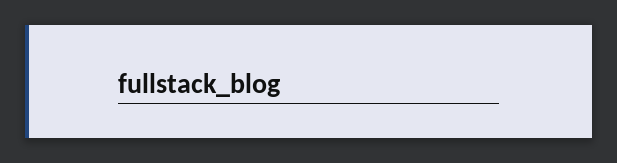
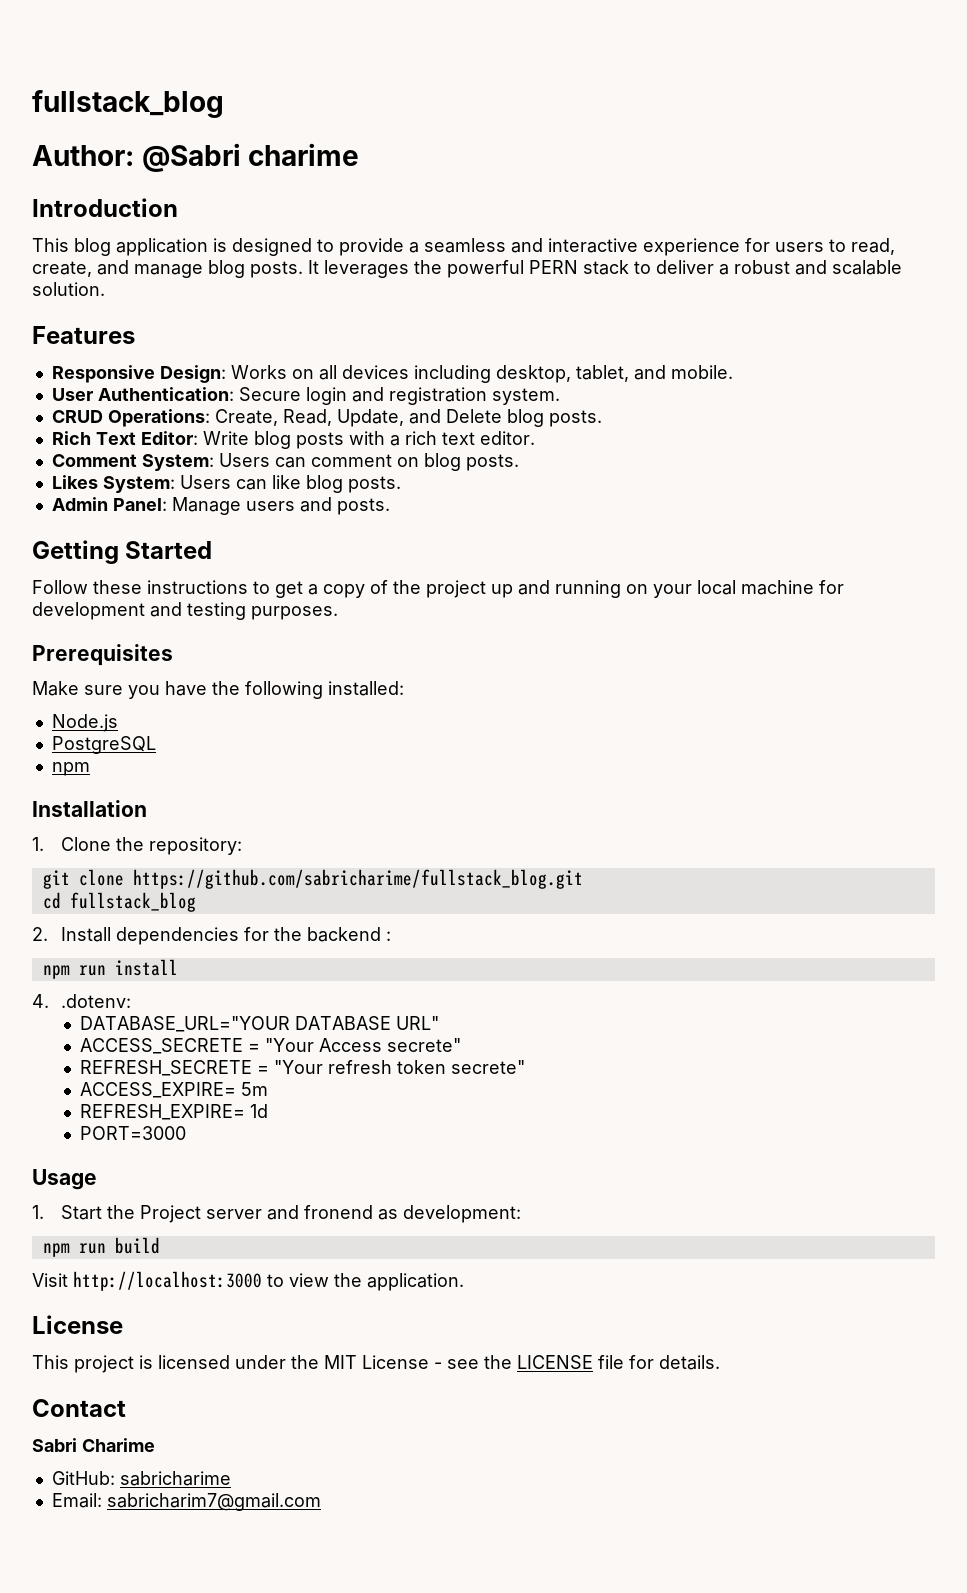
[118,73,280,97] fullstack_blog -> [32,90,224,118] [32,143,360,172] [32,198,178,217] [32,238,895,256] [32,260,902,278] [32,282,105,296] [32,326,135,344] [51,365,733,383] [51,387,560,405] [51,409,602,427] [51,431,535,449] [51,453,519,471] [51,475,401,493] [51,497,390,515] [32,540,213,564] [32,580,844,598] [32,602,338,620] [32,644,173,666] [32,681,404,699] [51,714,118,732] [51,736,156,754] [51,762,90,776] [32,800,147,817] [32,837,242,855] [42,869,583,889] [42,892,196,912] [32,927,391,945] [42,959,178,979] [32,994,131,1008] [80,1016,440,1032] [80,1038,462,1054] [80,1060,526,1076] [80,1082,269,1098] [80,1104,269,1120] [80,1126,187,1140] [32,1169,97,1190] [32,1205,521,1223] [42,1237,160,1257] [32,1271,464,1291] [32,1315,123,1334] [32,1355,720,1373] [32,1399,126,1417] [32,1438,155,1452] [51,1471,231,1486] [51,1493,321,1511] fullstack_blog // Author: @Sabri charime // Introduction // This blog application is designed to provide a seamless and interactive experience for users to read, create, and manage blog posts. It leverages the powerful PERN stack to deliver a robust and scalable solution. // Features // Responsive Design: Works on all devices including desktop, tablet, and mobile. // User Authentication: Secure login and registration system. // CRUD Operations: Create, Read, Update, and Delete blog posts. // Rich Text Editor: Write blog posts with a rich text editor. // Comment System: Users can comment on blog posts. // Likes System: Users can like blog posts. // Admin Panel: Manage users and posts. // Getting Started // Follow these instructions to get a copy of the project up and running on your local machine for development and testing purposes. // Prerequisites // Make sure you have the following installed: // Node.js // PostgreSQL // npm // Installation // 1. Clone the repository: // git clone https://github.com/sabricharime/fullstack_blog.git // cd fullstack_blog // 2. Install dependencies for the backend : // npm run install // 4. .dotenv: // DATABASE_URL="YOUR DATABASE URL" // ACCESS_SECRETE = "Your Access secrete" // REFRESH_SECRETE = "Your refresh token secrete" // ACCESS_EXPIRE= 5m // REFRESH_EXPIRE= 1d // PORT=3000 // Usage // 1. Start the Project server and fronend as development: // npm run build // Visit http://localhost:3000 to view the application. // License // This project is licensed under the MIT License - see the LICENSE file for details. // Contact // Sabri Charime // GitHub: sabricharime // Email: sabricharim7@gmail.com

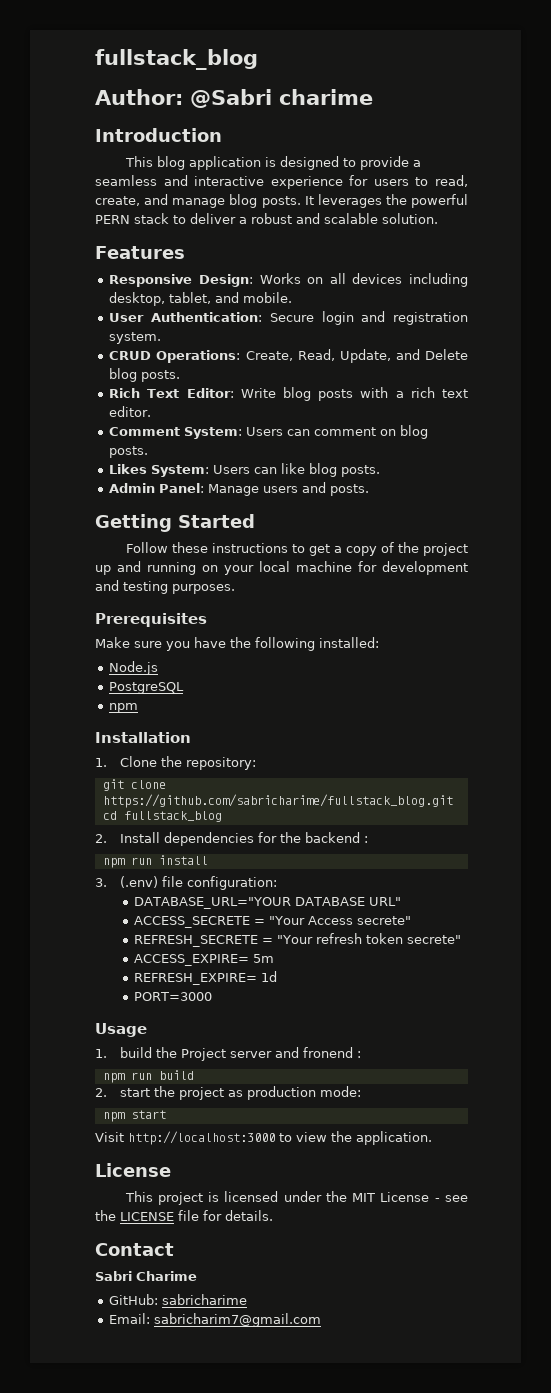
[32,994,131,1008] 4. .dotenv: -> [95,876,278,890] 3. (.env) file configuration:
[60,1205,102,1220] Start -> [120,1047,153,1058] build
[377,1205,521,1223] as development: -> [357,1051,362,1058] :
(160, 1245) none -> [95,1086,362,1100] [102,1110,166,1122] // 2. start the project as production mode: // npm start

